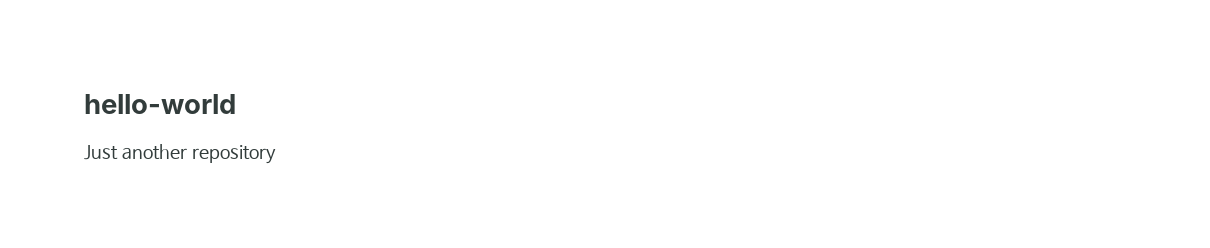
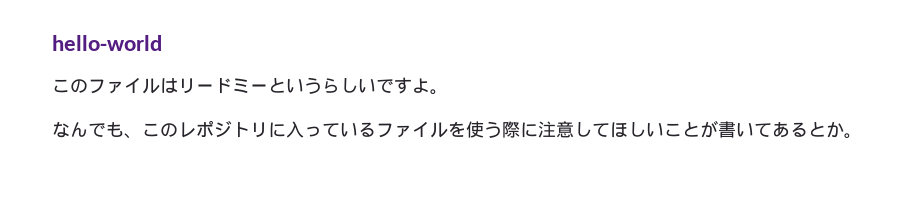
[84,144,276,164] Just another repository -> [52,77,448,95] [52,120,862,139] このファイルはリードミーというらしいですよ。 // なんでも、このレポジトリに入っているファイルを使う際に注意してほしいことが書いてあるとか。

